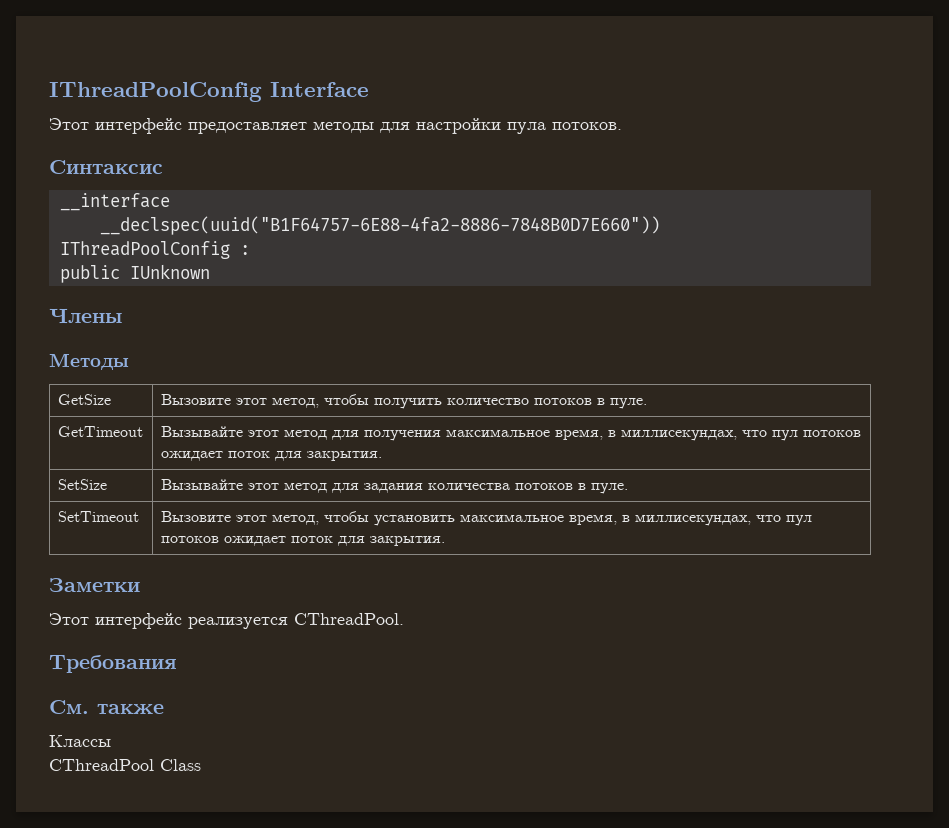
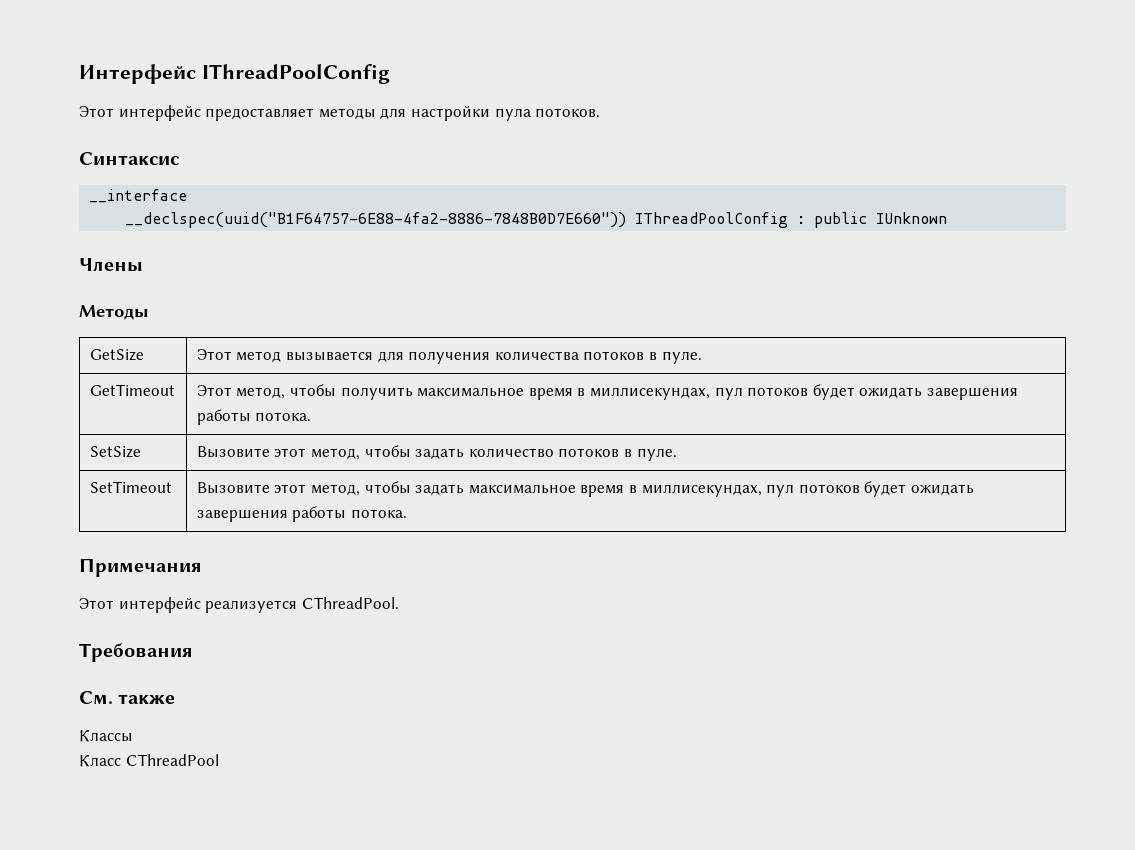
[49,82,369,102] IThreadPoolConfig Interface -> [79,64,390,84] Интерфейс IThreadPoolConfig
(660, 225) // -> (627, 220) none
(250, 250) // -> (806, 220) none
[160,394,647,409] [57,426,143,437] [160,426,861,441] [160,451,382,461] [57,479,107,490] [160,479,510,493] Вызовите этот метод, чтобы получить количество потоков в пуле. // GetTimeout | Вызывайте этот метод для получения максимальное время, в миллисекундах, что пул потоков ожидает поток для закрытия. // SetSize | Вызывайте этот метод для задания количества -> [196,349,702,364] [89,384,175,396] [196,384,1018,400] [196,409,312,425] [89,446,141,458] [196,445,554,460] Этот метод вызывается для получения количества потоков в пуле. // GetTimeout | Этот метод, чтобы получить максимальное время в миллисекундах, пул потоков будет ожидать завершения работы потока. // SetSize | Вызовите этот метод, чтобы задать количество
[373,514,812,526] [160,536,445,546] [49,578,140,592] установить максимальное время, в миллисекундах, что пул потоков ожидает поток для закрытия. // Заметки -> [415,481,974,497] [196,506,408,522] [79,558,202,577] задать максимальное время в миллисекундах, пул потоков будет ожидать завершения работы потока. // Примечания
[49,759,201,771] CThreadPool Class -> [79,754,219,767] Класс CThreadPool

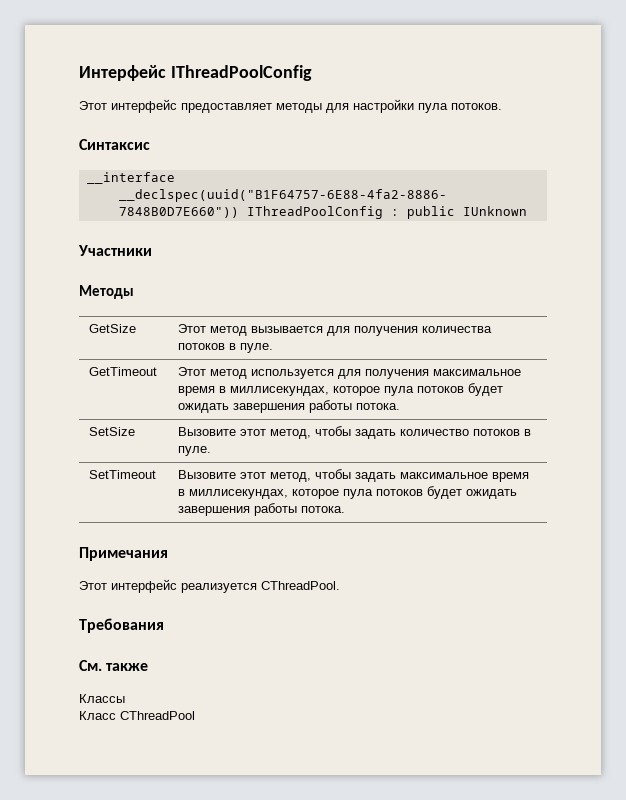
[79,258,143,272] Члены -> [78,245,152,256] Участники
[236,384,743,400] метод, чтобы получить максимальное время в миллисекундах, пул -> [210,369,522,379] [178,386,415,396] метод используется для получения максимальное время в миллисекундах, которое пула
[766,484,795,497] пул -> [292,489,374,499] которое пула

